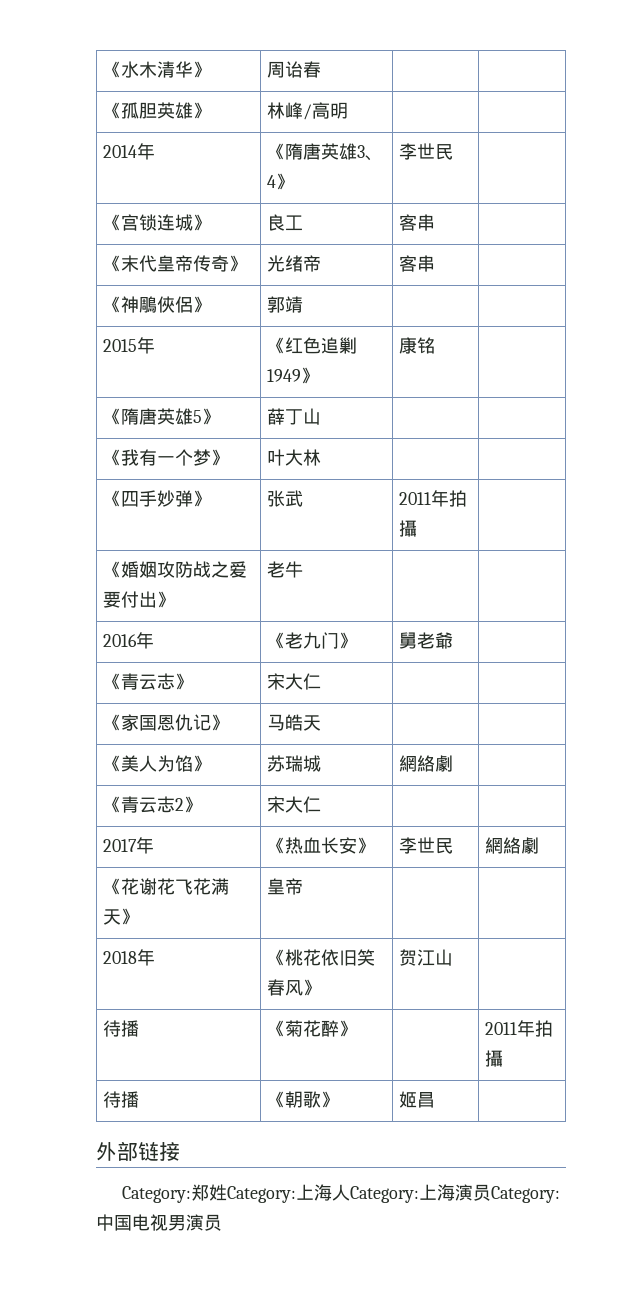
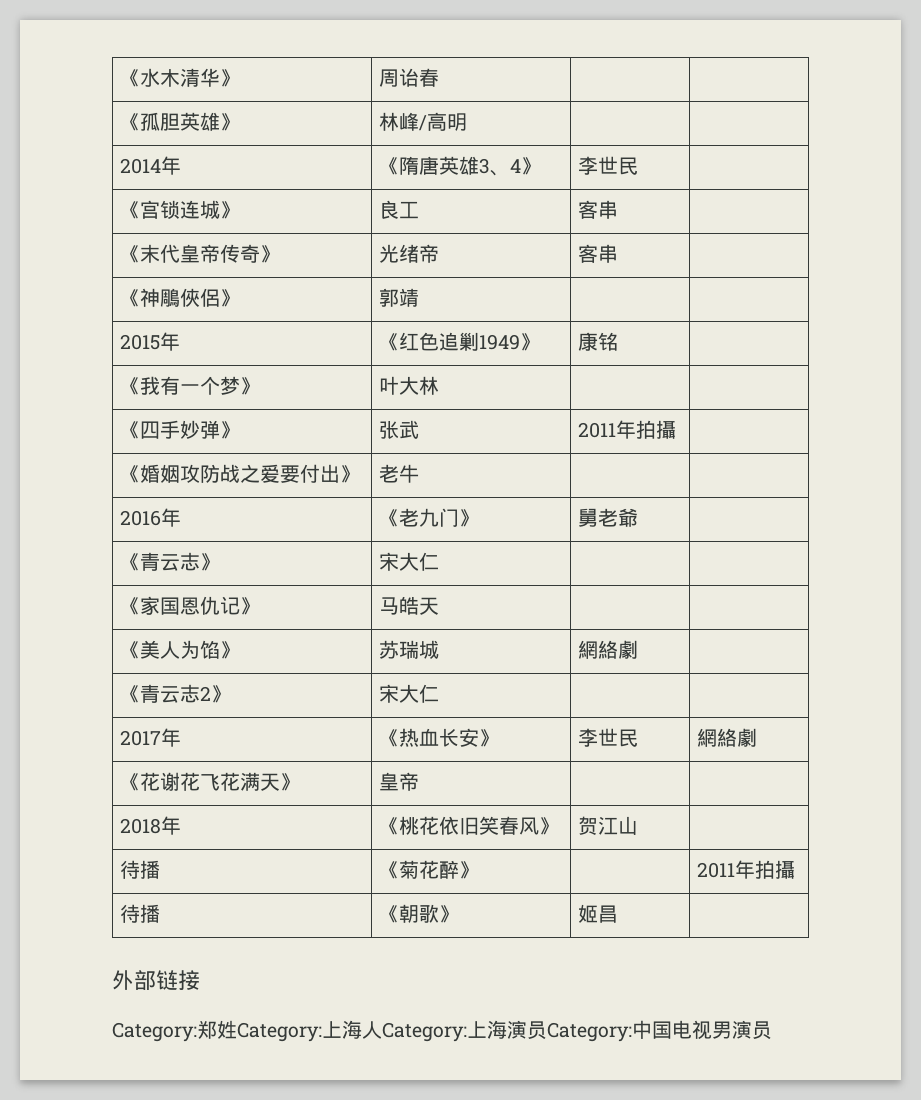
[103,408,221,425] [267,408,322,425] // 《隋唐英雄5》 | 薛丁山 | | -> (619, 341) none

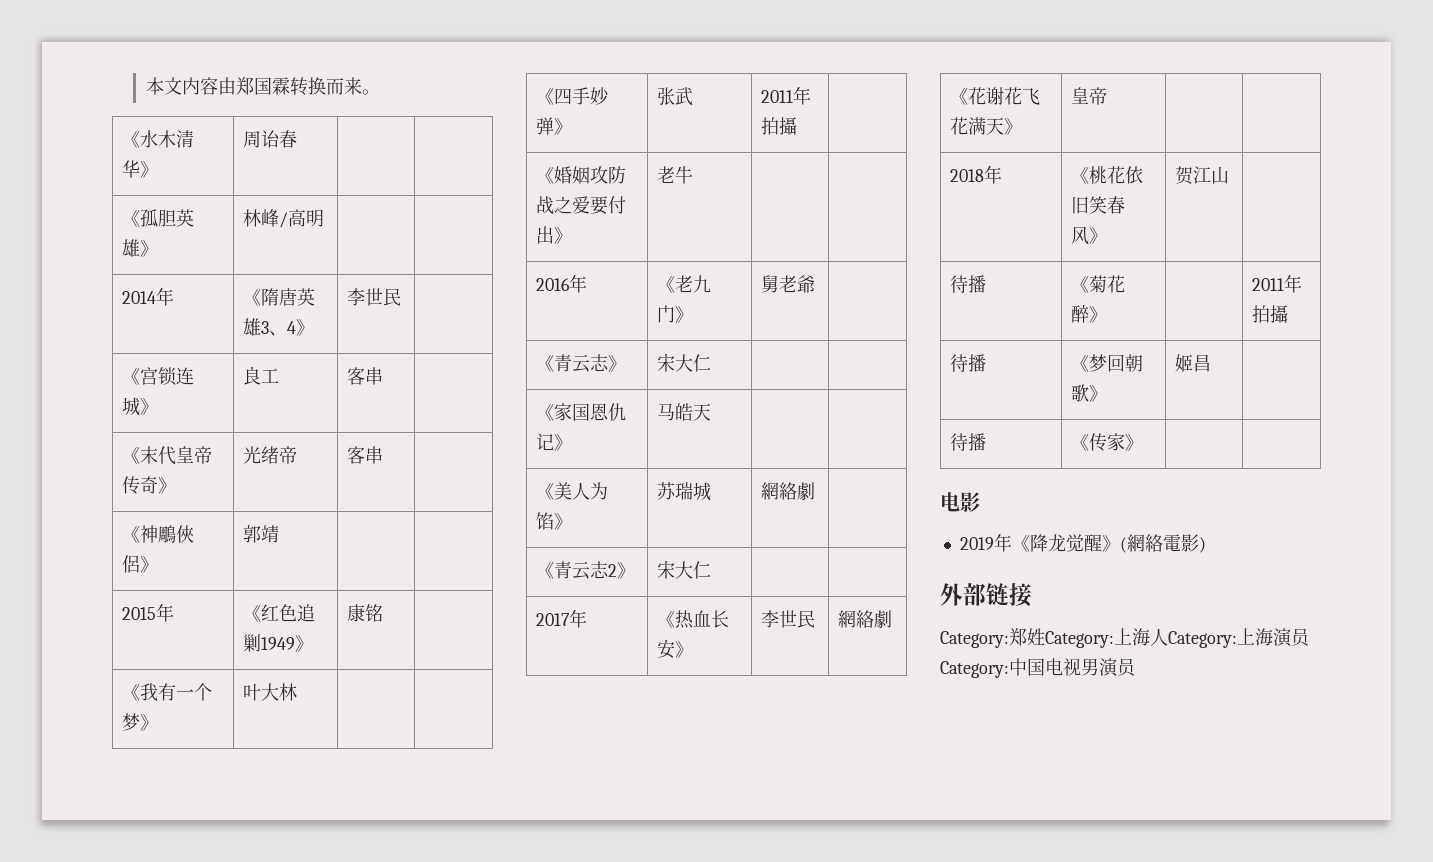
(120, 78) none -> [145,77,380,96] 本文内容由郑国霖转换而来。 //
(400, 914) none -> [1088,354,1125,372] 梦回
(619, 914) none -> [949,433,986,451] [1070,433,1143,452] [940,492,980,512] [959,533,1206,553] // 待播 | 《传家》 | | // 电影 // 2019年《降龙觉醒》(網絡電影)

